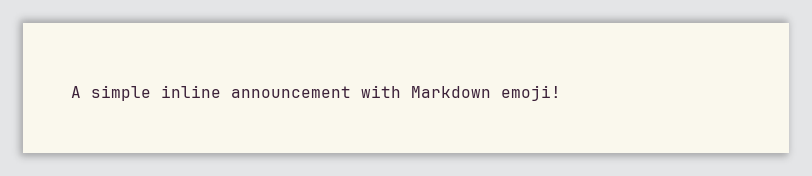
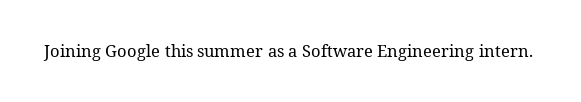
[71,85,561,101] A simple inline announcement with Markdown emoji! -> [43,44,533,61] Joining Google this summer as a Software Engineering intern.

